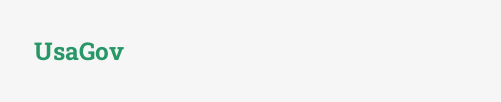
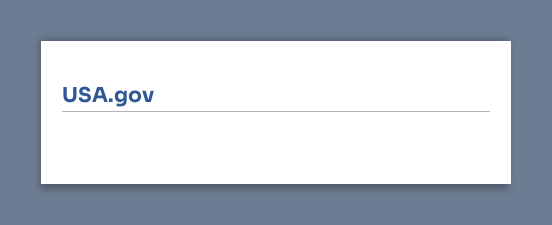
[34,42,124,61] UsaGov -> [62,86,154,107] USA.gov

